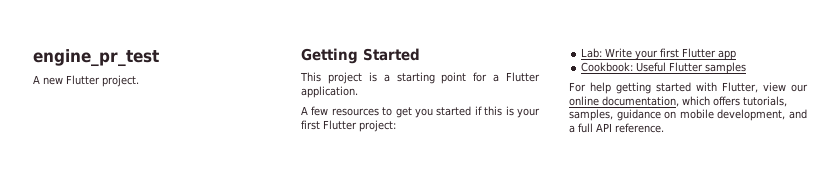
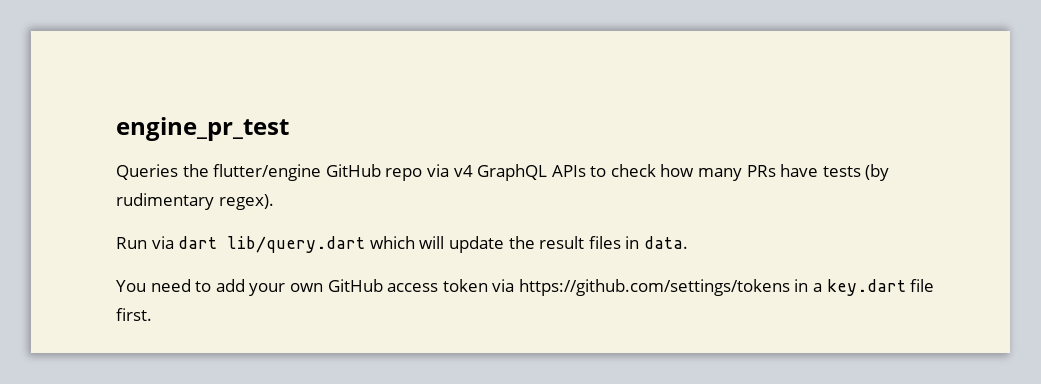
[33,75,139,87] [301,48,420,64] [300,72,540,84] [301,86,358,98] [301,106,540,118] [301,120,396,132] [581,48,737,60] [581,62,747,74] [569,82,808,94] [569,96,787,107] [569,109,807,121] [569,123,664,133] A new Flutter project. // Getting Started // This project is a starting point for a Flutter application. // A few resources to get you started if this is your first Flutter project: // Lab: Write your first Flutter app // Cookbook: Useful Flutter samples // For help getting started with Flutter, view our online documentation, which offers tutorials, samples, guidance on mobile development, and a full API reference. -> [116,164,890,181] [116,193,274,210] [116,236,688,253] [116,279,935,296] [116,308,152,321] Queries the flutter/engine GitHub repo via v4 GraphQL APIs to check how many PRs have tests (by rudimentary regex). // Run via dart lib/query.dart which will update the result files in data. // You need to add your own GitHub access token via https://github.com/settings/tokens in a key.dart file first.

